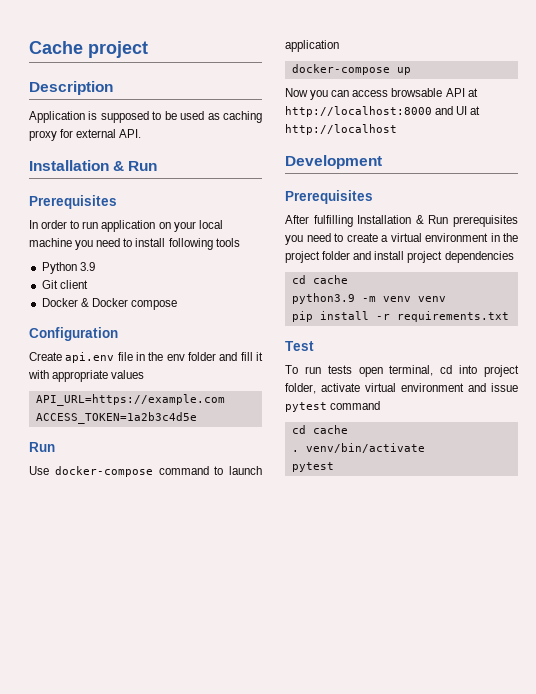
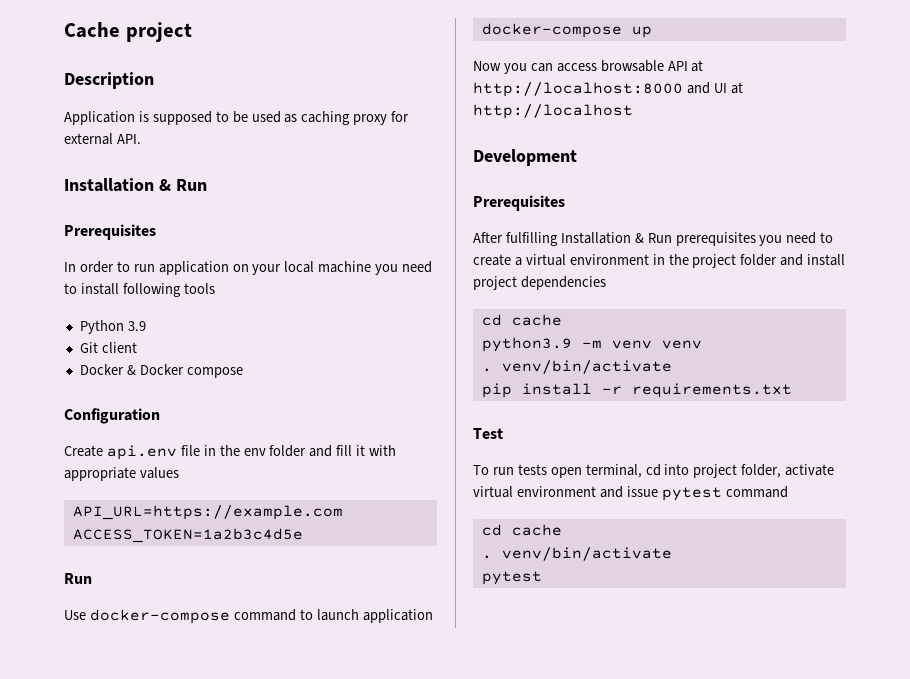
(446, 299) none -> [481,360,672,374] // . venv/bin/activate

